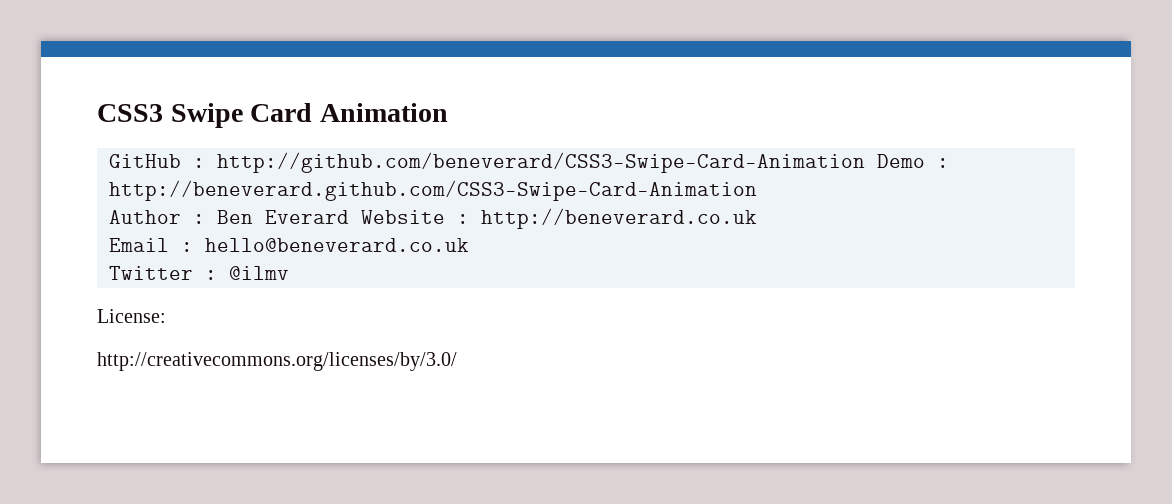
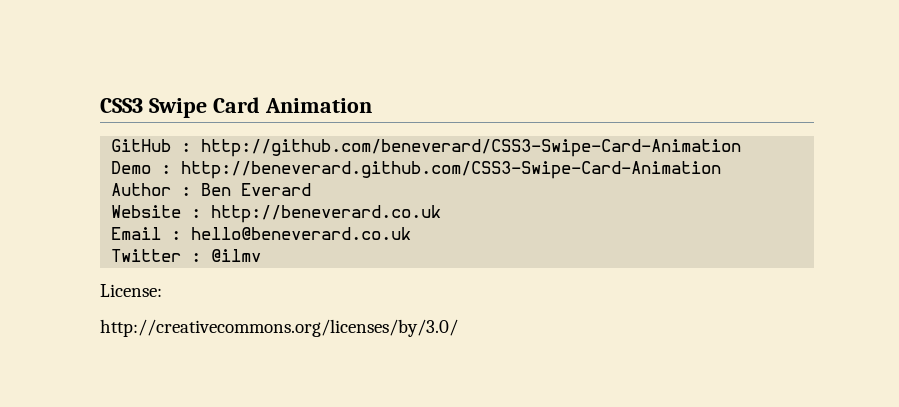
(865, 162) none -> (742, 148) //
(349, 217) none -> (312, 189) //

